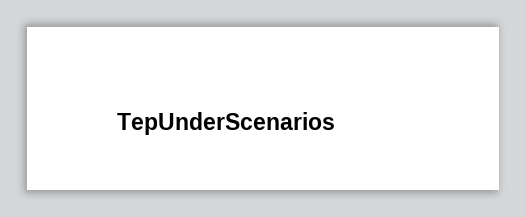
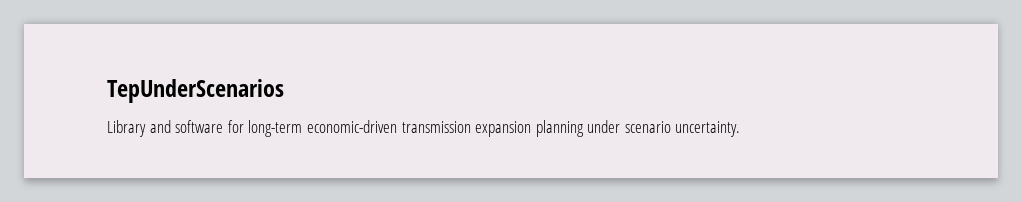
(335, 123) none -> [107,120,741,137] // Library and software for long-term economic-driven transmission expansion planning under scenario uncertainty.

